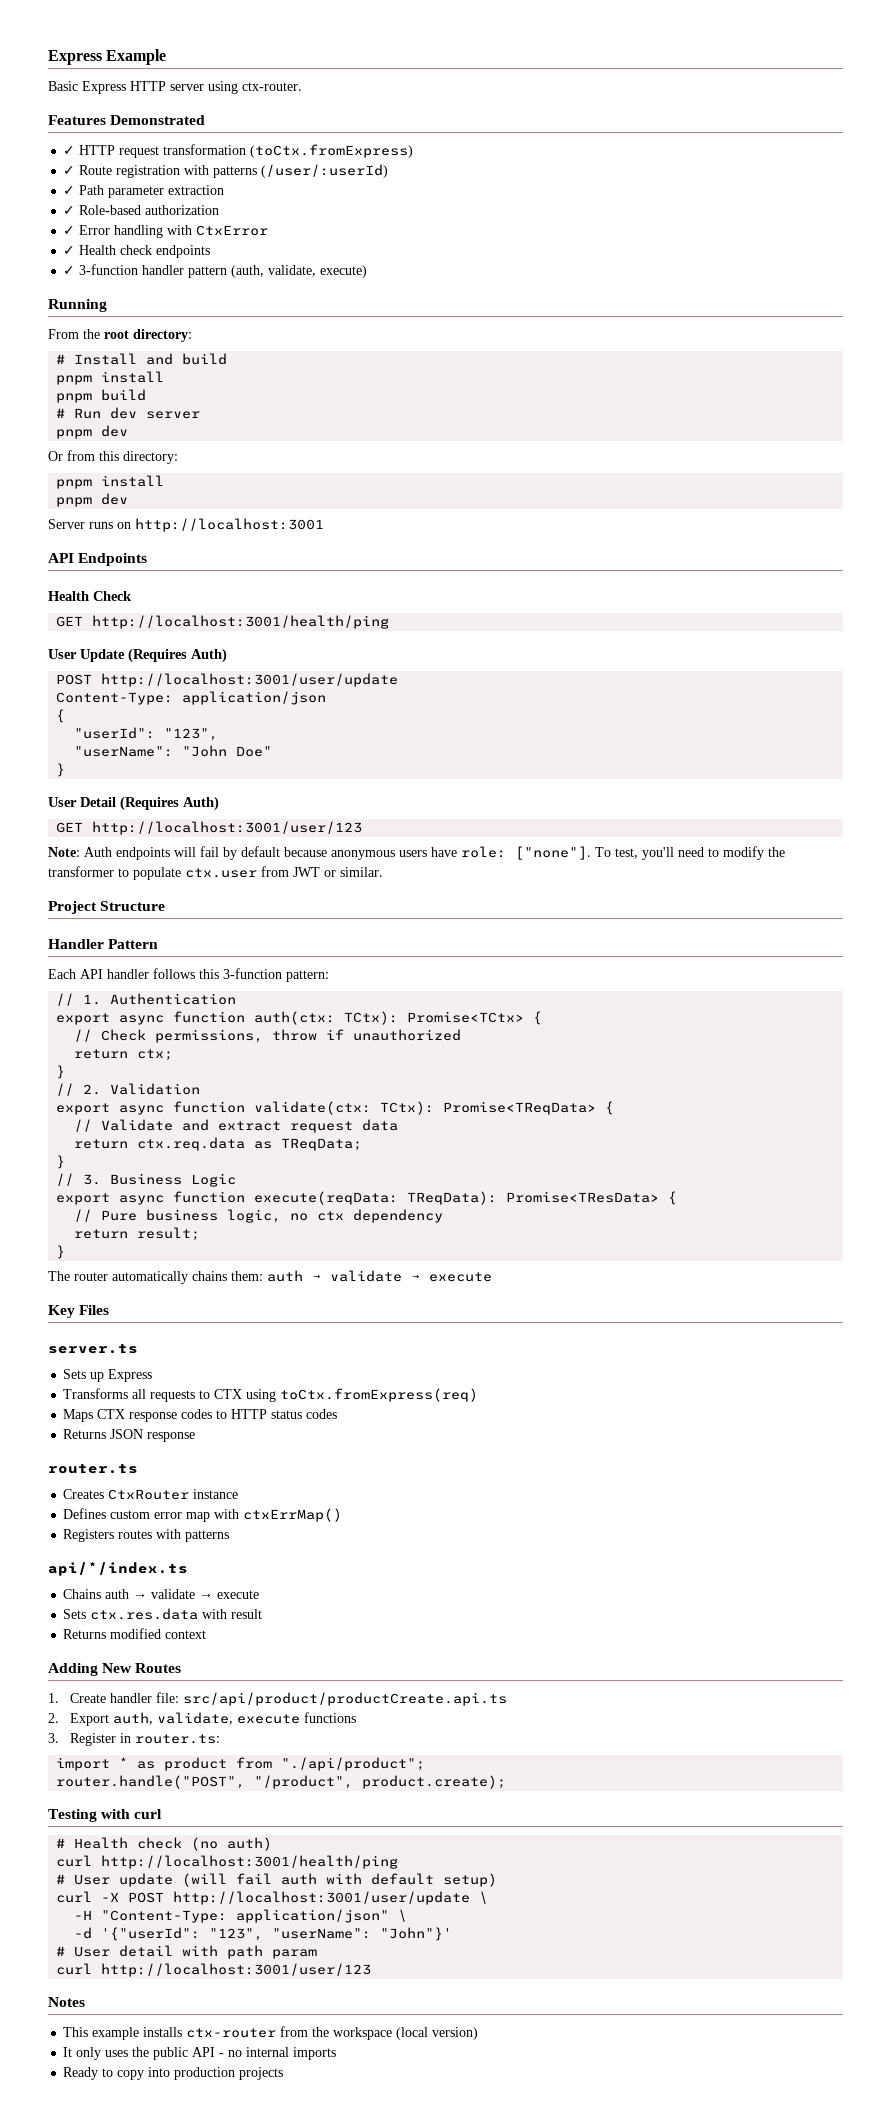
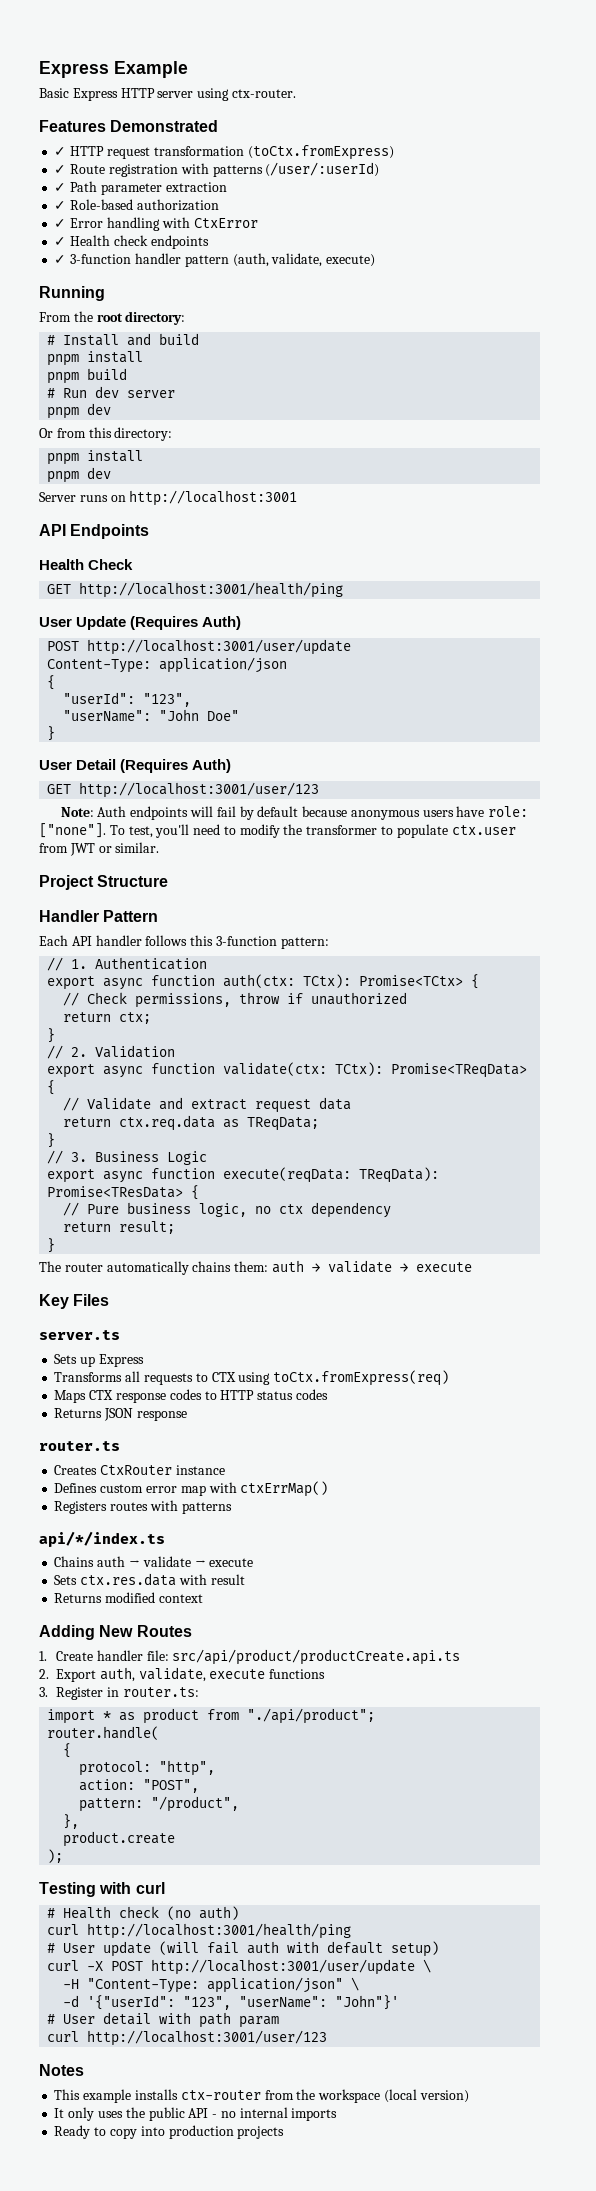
[56,1775,507,1789] router.handle("POST", "/product", product.create); -> [47,1726,160,1740] [63,1743,72,1758] [79,1760,216,1776] [79,1779,200,1793] [79,1796,240,1812] [63,1814,80,1829] [63,1831,176,1847] [47,1849,64,1863] router.handle( // { // protocol: "http", // action: "POST", // pattern: "/product", // }, // product.create // );

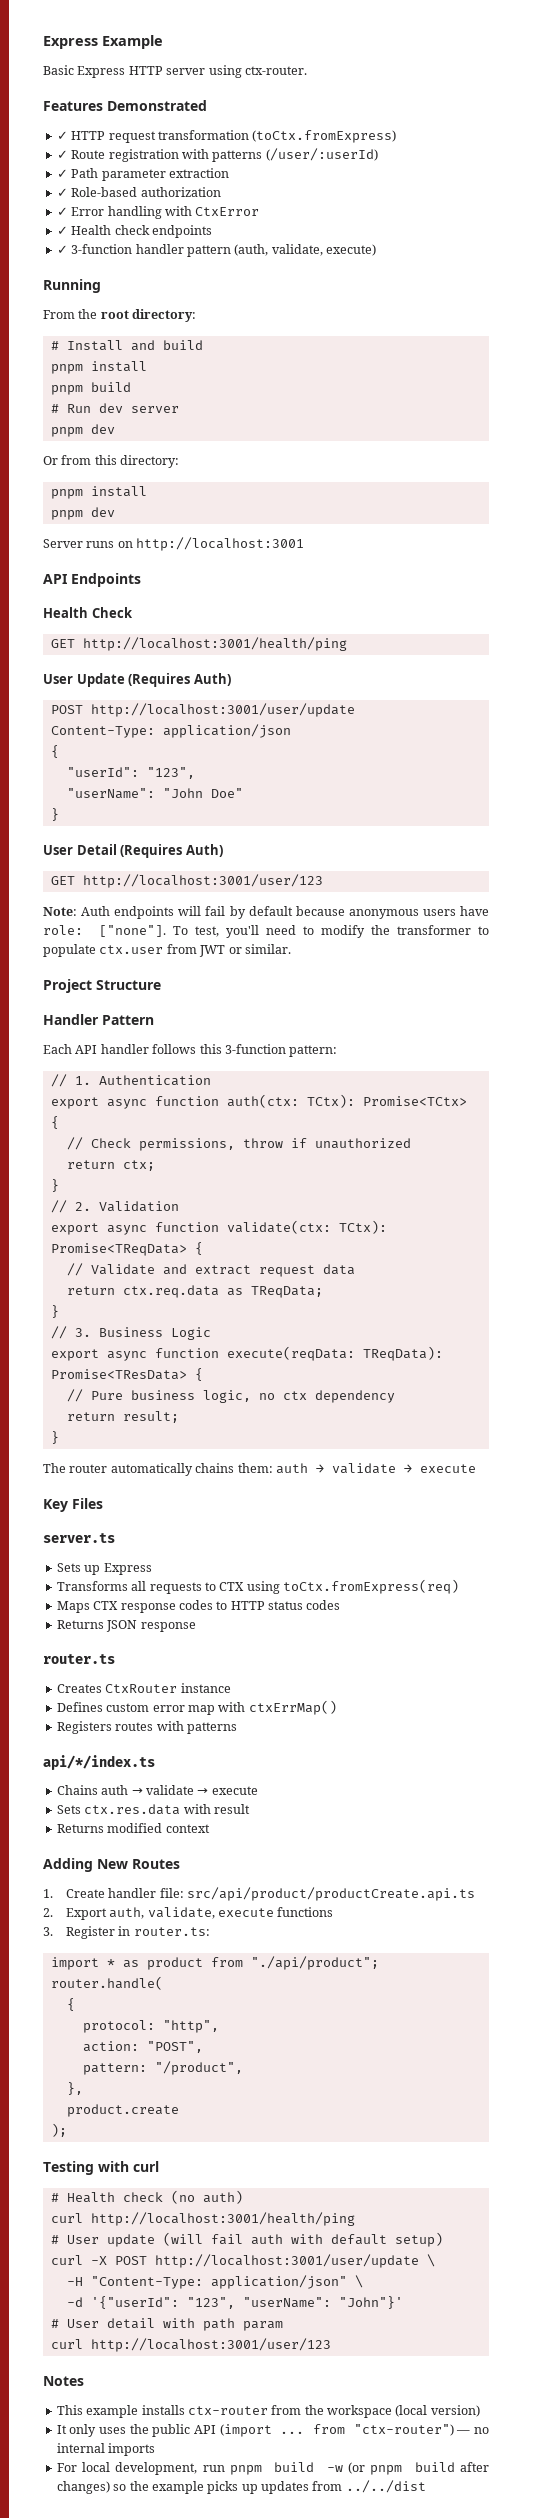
[212,2107,338,2121] [54,2125,285,2139] - no internal imports // Ready to copy into production projects -> [219,2424,489,2437] [56,2443,156,2456] [56,2462,489,2475] [56,2480,426,2494] (import ... from "ctx-router") — no internal imports // For local development, run pnpm build -w (or pnpm build after changes) so the example picks up updates from ../../dist

